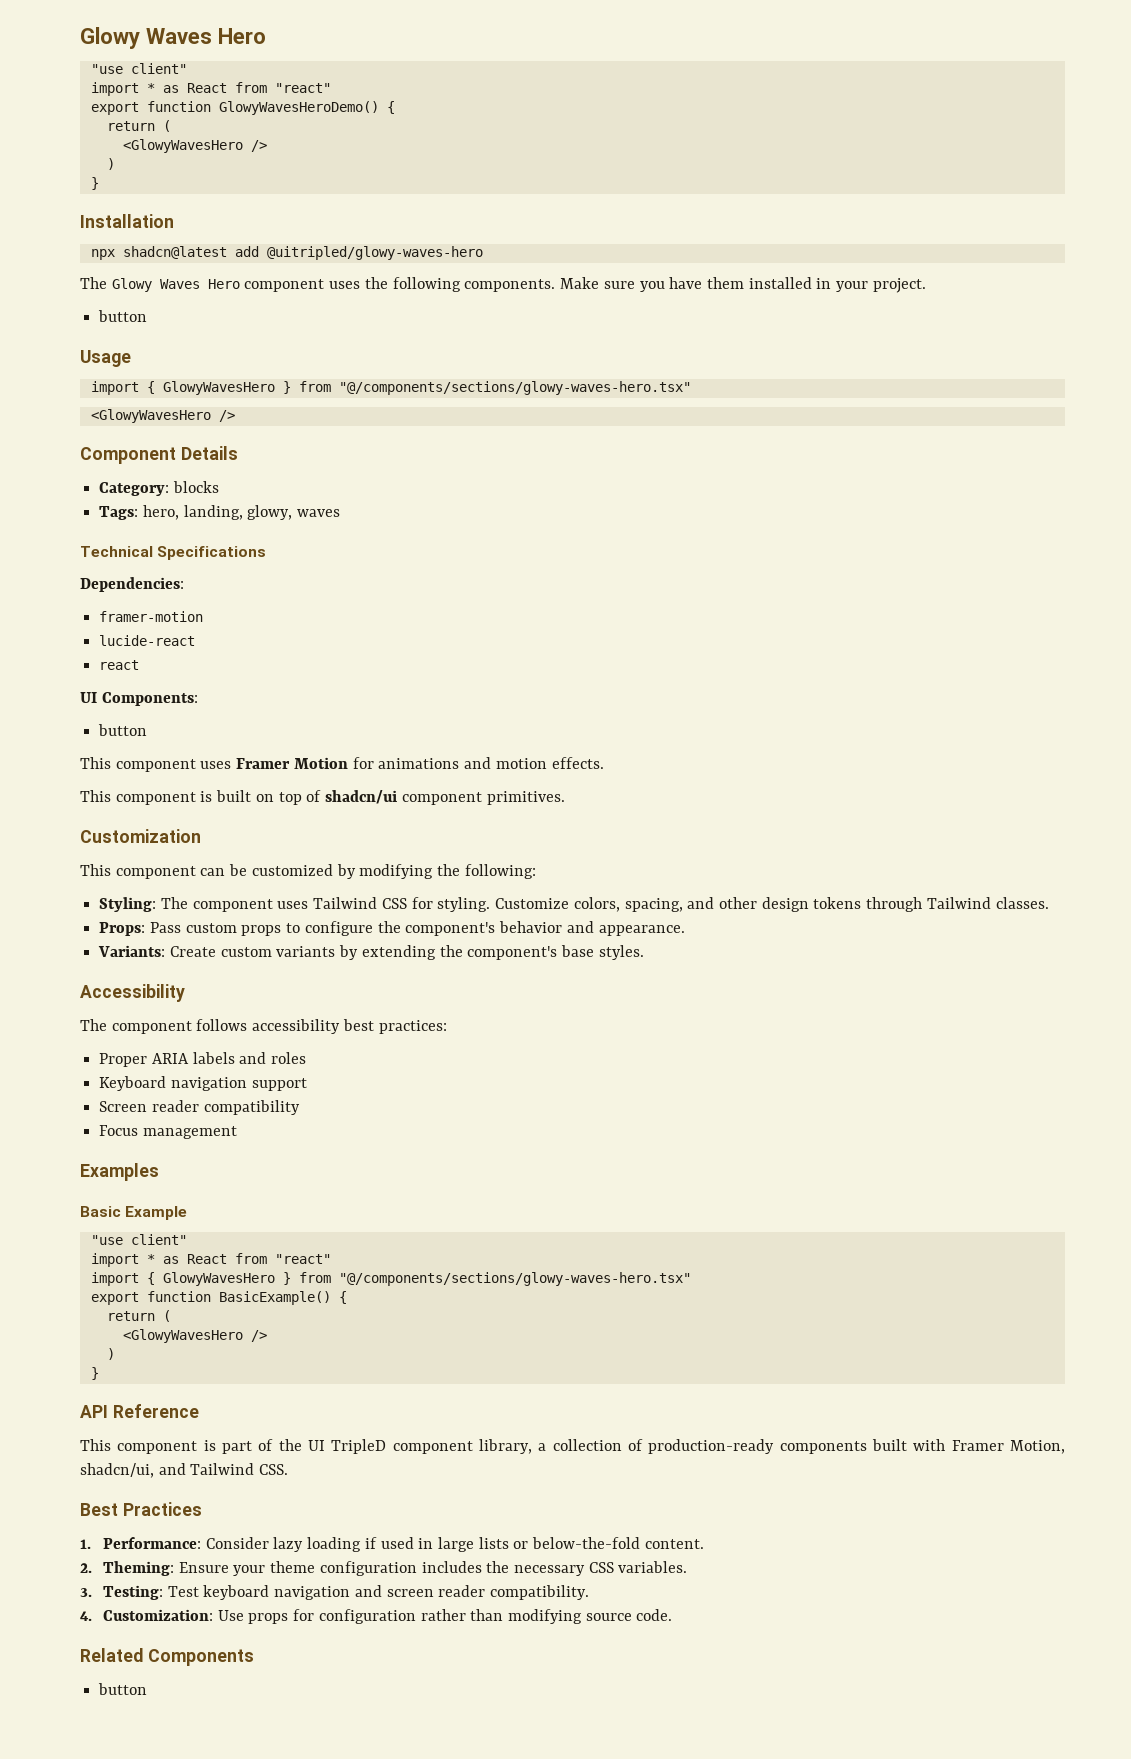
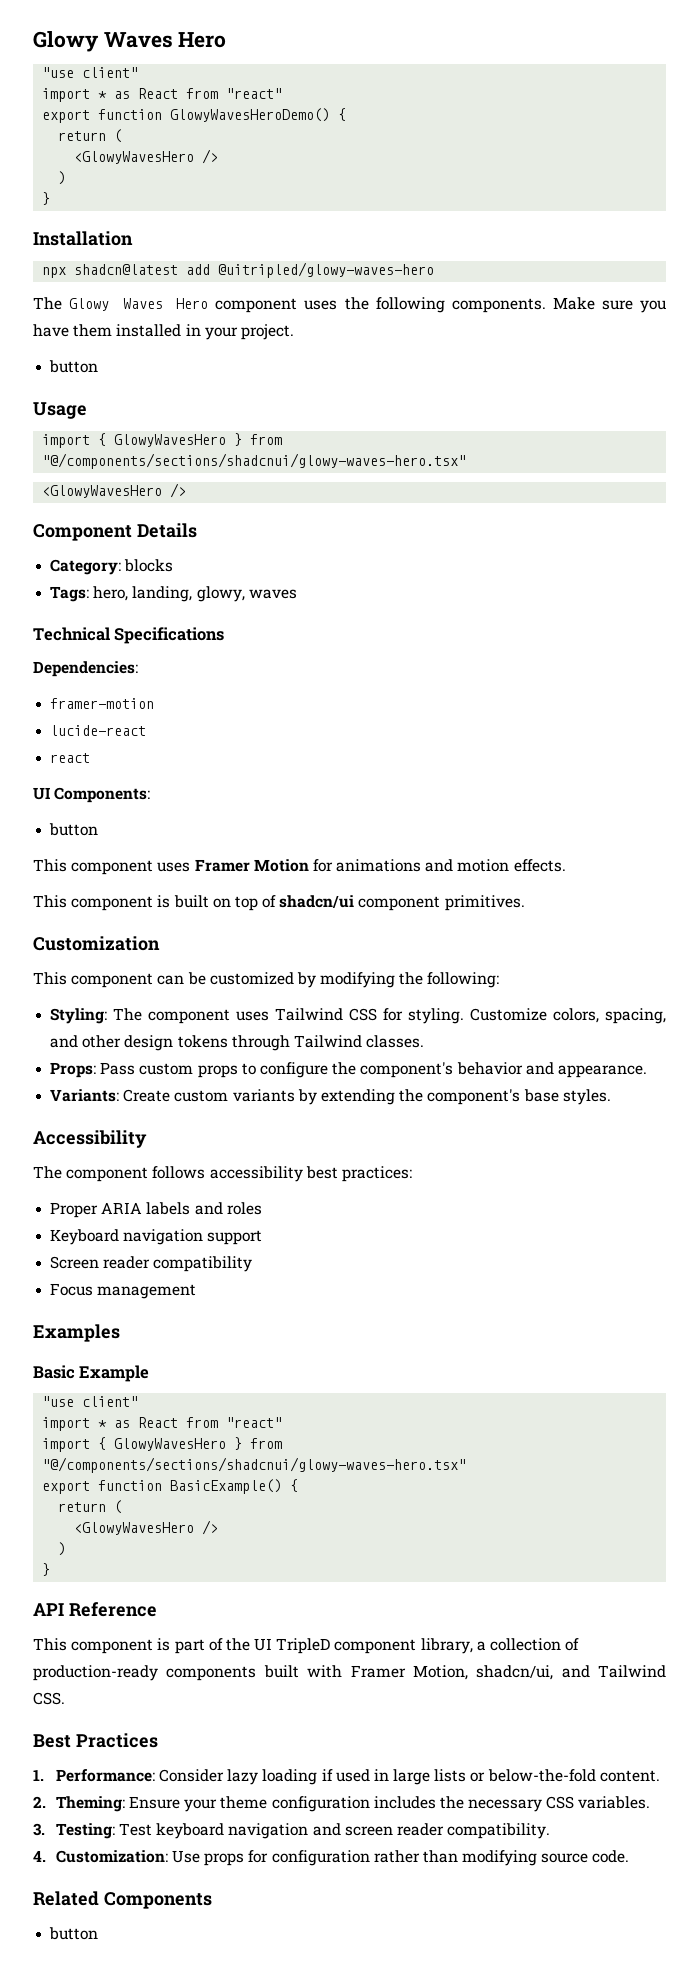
[338,381,691,395] "@/components/sections/glowy-waves-hero.tsx" -> [42,453,467,469] "@/components/sections/shadcnui/glowy-waves-hero.tsx"
[338,1272,691,1286] "@/components/sections/glowy-waves-hero.tsx" -> [42,1457,467,1473] "@/components/sections/shadcnui/glowy-waves-hero.tsx"

